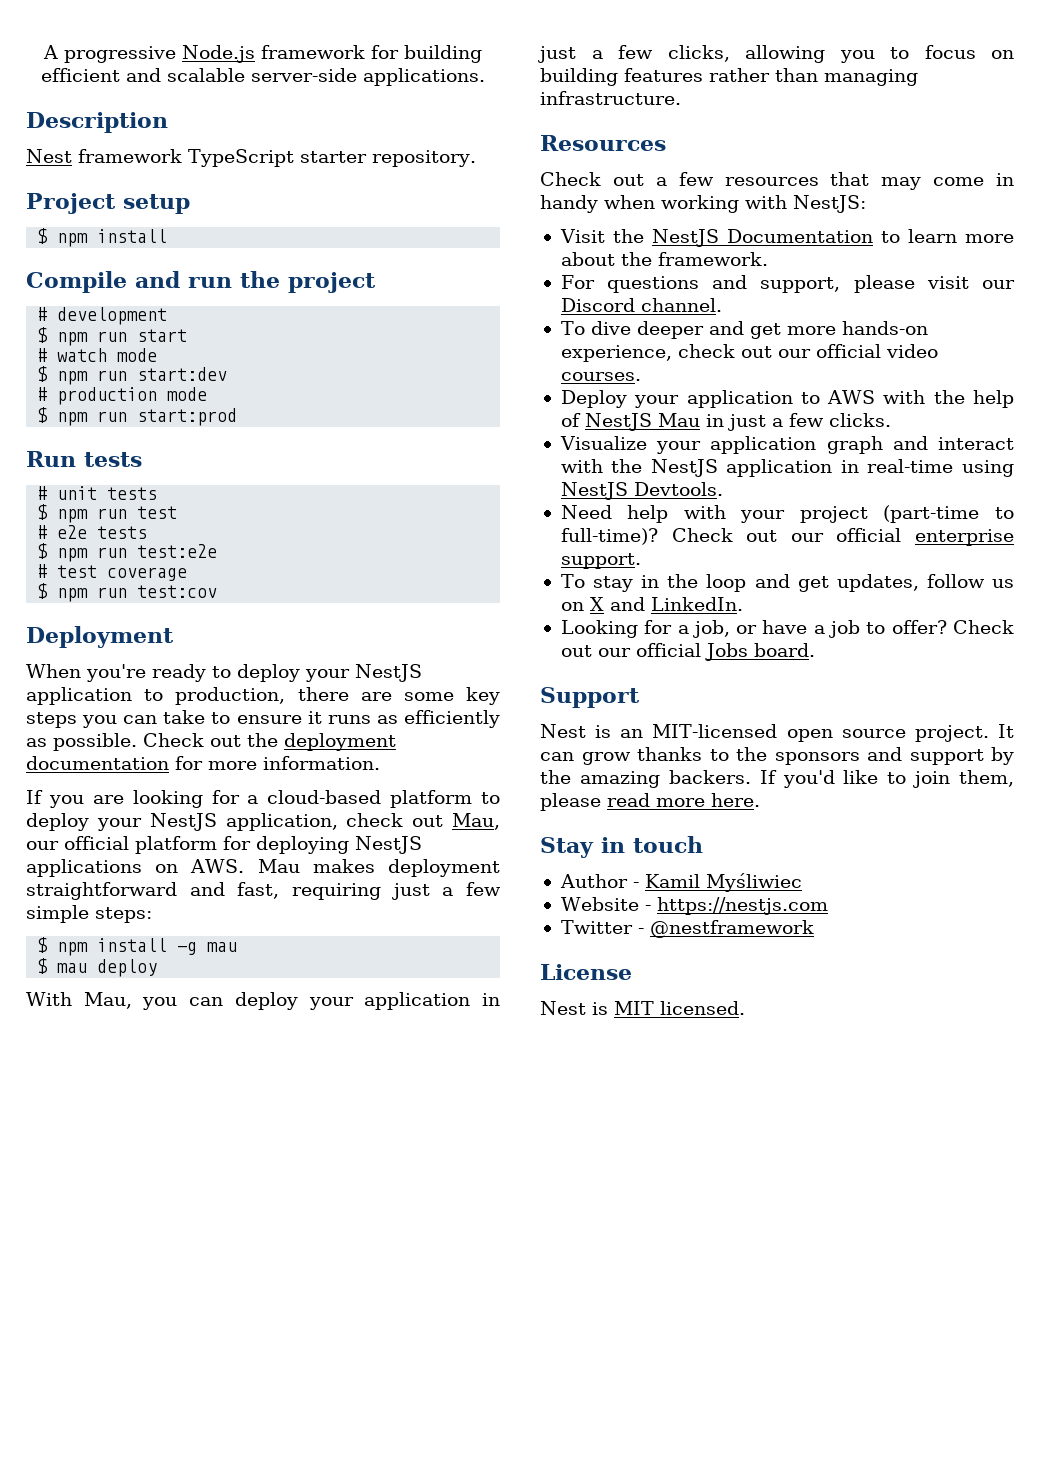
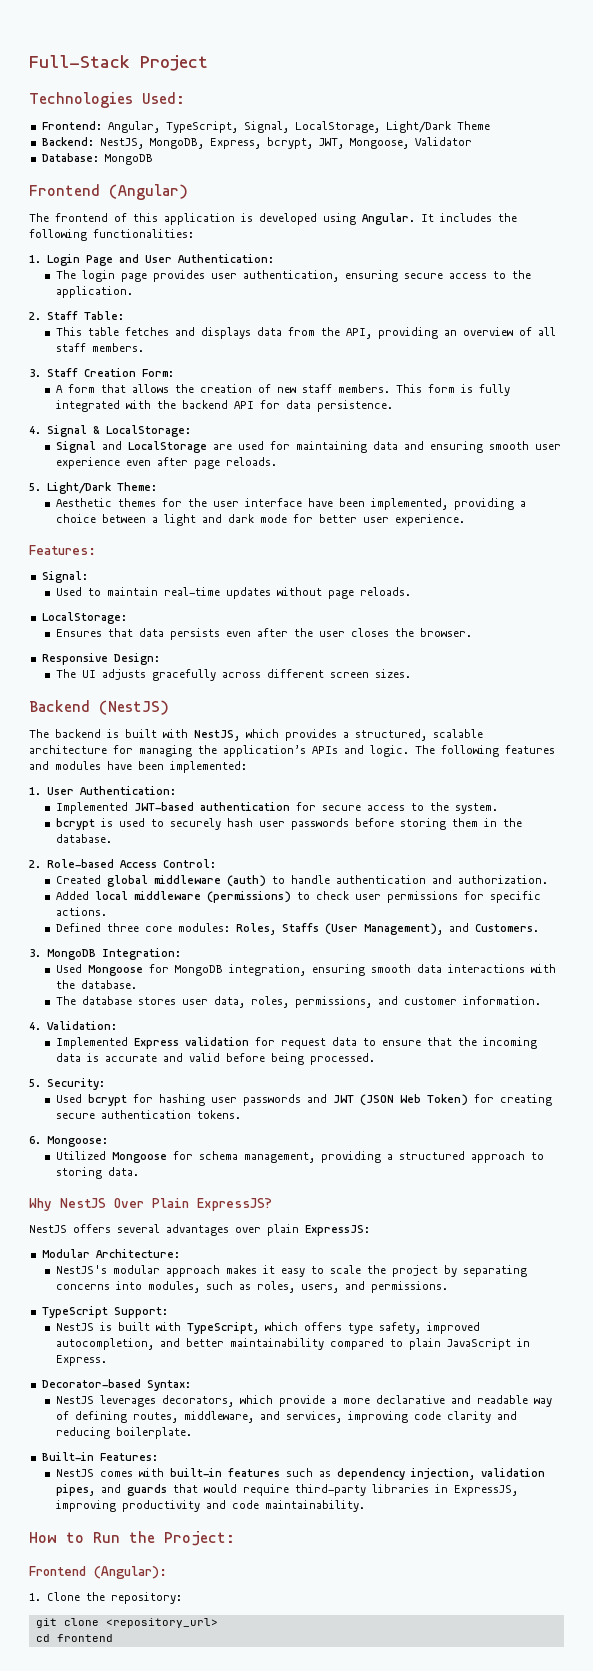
[43,45,482,63] [41,68,485,86] [26,112,168,133] [26,149,476,167] [26,193,190,214] [37,228,168,247] [26,271,376,293] [37,307,168,325] [37,327,188,346] [37,348,158,362] [37,366,228,385] [37,387,208,405] [37,407,238,426] [26,451,142,467] [37,486,158,500] [37,504,178,523] [37,525,148,539] [37,543,218,562] [37,564,188,581] [37,583,218,602] [26,626,174,648] [26,664,422,682] [26,687,501,705] [26,710,500,728] [26,733,396,751] [26,756,380,770] [26,790,500,808] [26,813,500,831] [26,836,422,854] [26,859,501,877] [26,882,502,900] [26,905,152,923] [37,937,238,956] [37,958,158,977] [26,992,501,1010] [538,45,1014,63] [540,68,918,86] [540,91,681,105] [540,135,666,151] [540,172,1014,190] [540,195,866,213] [559,229,1014,247] [560,252,768,266] [560,275,1015,293] [560,298,722,312] [560,321,928,339] [560,344,938,362] [560,372,641,381] [560,390,1014,408] [560,413,891,431] [559,436,1015,454] [560,459,1014,477] [560,482,723,500] [560,505,1014,523] [560,528,1014,546] [560,553,641,569] [560,574,1015,592] [560,597,743,611] [560,620,1014,638] [560,643,815,661] [540,687,640,708] [540,724,1014,742] [540,747,1014,765] [540,770,1014,788] [540,793,760,811] [540,836,703,858] [559,873,802,892] [560,897,828,915] [560,920,814,938] [540,964,632,980] [540,1001,745,1015] A progressive Node.js framework for building efficient and scalable server-side applications. // Description // Nest framework TypeScript starter repository. // Project setup // $ npm install // Compile and run the project // # development // $ npm run start // # watch mode // $ npm run start:dev // # production mode // $ npm run start:prod // Run tests // # unit tests // $ npm run test // # e2e tests // $ npm run test:e2e // # test coverage // $ npm run test:cov // Deployment // When you're ready to deploy your NestJS application to production, there are some key steps you can take to ensure it runs as efficiently as possible. Check out the deployment documentation for more information. // If you are looking for a cloud-based platform to deploy your NestJS application, check out Mau, our official platform for deploying NestJS applications on AWS. Mau makes deployment straightforward and fast, requiring just a few simple steps: // $ npm install -g mau // $ mau deploy // With Mau, you can deploy your application in just a few clicks, allowing you to focus on building features rather than managing infrastructure. // Resources // Check out a few resources that may come in handy when working with NestJS: // Visit the NestJS Documentation to learn more about the framework. // For questions and support, please visit our Discord channel. // To dive deeper and get more hands-on experience, check out our official video courses. // Deploy your application to AWS with the help of NestJS Mau in just a few clicks. // Visualize your application graph and interact with the NestJS application in real-time using NestJS Devtools. // Need help with your project (part-time to full-time)? Check out our official enterprise support. // To stay in the loop and get updates, follow us on X and LinkedIn. // Looking for a job, or have a job to offer? Check out our official Jobs board. // Support // Nest is an MIT-licensed open source project. It can grow thanks to the sponsors and support by the amazing backers. If you'd like to join them, please read more here. // Stay in touch // Author - Kamil Myśliwiec // Website - https://nestjs.com // Twitter - @nestframework // License // Nest is MIT licensed. -> [29,55,208,71] [29,92,185,108] [41,121,490,133] [41,137,472,149] [41,153,153,165] [29,184,188,200] [29,213,517,225] [29,229,194,241] [29,254,274,266] [55,270,531,282] [55,286,133,298] [29,311,124,320] [55,327,556,339] [55,343,144,352] [29,368,174,377] [55,384,510,396] [55,400,393,412] [29,425,191,437] [55,441,561,453] [55,457,277,469] [29,482,157,494] [55,498,526,510] [55,514,465,526] [29,545,96,555] [41,571,88,583] [55,587,411,599] [41,612,127,624] [55,628,472,640] [41,653,160,665] [55,669,411,681] [29,700,169,715] [29,729,483,741] [29,745,555,757] [29,761,247,773] [29,786,176,795] [55,802,498,814] [55,818,522,830] [55,834,112,843] [29,859,216,868] [55,875,548,887] [55,891,541,903] [55,907,107,916] [55,923,539,935] [29,948,181,960] [55,964,556,976] [55,980,137,989] [55,996,541,1008] [29,1021,117,1030] [55,1037,537,1049] [55,1053,375,1065] [29,1078,105,1090] [55,1094,552,1106] [55,1110,241,1119] [29,1136,108,1147] [55,1151,544,1163] [55,1167,139,1179] [29,1198,272,1211] [29,1224,370,1236] [41,1249,180,1258] [55,1265,527,1277] [55,1281,448,1293] [41,1306,168,1318] [55,1322,480,1334] [55,1338,530,1350] [55,1355,107,1366] [41,1379,191,1391] [55,1395,552,1407] [55,1411,517,1423] [55,1427,192,1439] [41,1452,158,1461] [55,1468,545,1480] [55,1484,518,1496] [55,1500,365,1512] [29,1531,235,1546] [29,1566,167,1579] [29,1592,182,1604] [35,1618,218,1628] [35,1634,113,1642] Full-Stack Project // Technologies Used: // Frontend: Angular, TypeScript, Signal, LocalStorage, Light/Dark Theme // Backend: NestJS, MongoDB, Express, bcrypt, JWT, Mongoose, Validator // Database: MongoDB // Frontend (Angular) // The frontend of this application is developed using Angular. It includes the following functionalities: // 1. Login Page and User Authentication: // The login page provides user authentication, ensuring secure access to the application. // 2. Staff Table: // This table fetches and displays data from the API, providing an overview of all staff members. // 3. Staff Creation Form: // A form that allows the creation of new staff members. This form is fully integrated with the backend API for data persistence. // 4. Signal & LocalStorage: // Signal and LocalStorage are used for maintaining data and ensuring smooth user experience even after page reloads. // 5. Light/Dark Theme: // Aesthetic themes for the user interface have been implemented, providing a choice between a light and dark mode for better user experience. // Features: // Signal: // Used to maintain real-time updates without page reloads. // LocalStorage: // Ensures that data persists even after the user closes the browser. // Responsive Design: // The UI adjusts gracefully across different screen sizes. // Backend (NestJS) // The backend is built with NestJS, which provides a structured, scalable architecture for managing the application’s APIs and logic. The following features and modules have been implemented: // 1. User Authentication: // Implemented JWT-based authentication for secure access to the system. // bcrypt is used to securely hash user passwords before storing them in the database. // 2. Role-based Access Control: // Created global middleware (auth) to handle authentication and authorization. // Added local middleware (permissions) to check user permissions for specific actions. // Defined three core modules: Roles, Staffs (User Management), and Customers. // 3. MongoDB Integration: // Used Mongoose for MongoDB integration, ensuring smooth data interactions with the database. // The database stores user data, roles, permissions, and customer information. // 4. Validation: // Implemented Express validation for request data to ensure that the incoming data is accurate and valid before being processed. // 5. Security: // Used bcrypt for hashing user passwords and JWT (JSON Web Token) for creating secure authentication tokens. // 6. Mongoose: // Utilized Mongoose for schema management, providing a structured approach to storing data. // Why NestJS Over Plain ExpressJS? // NestJS offers several advantages over plain ExpressJS: // Modular Architecture: // NestJS's modular approach makes it easy to scale the project by separating concerns into modules, such as roles, users, and permissions. // TypeScript Support: // NestJS is built with TypeScript, which offers type safety, improved autocompletion, and better maintainability compared to plain JavaScript in Express. // Decorator-based Syntax: // NestJS leverages decorators, which provide a more declarative and readable way of defining routes, middleware, and services, improving code clarity and reducing boilerplate. // Built-in Features: // NestJS comes with built-in features such as dependency injection, validation pipes, and guards that would require third-party libraries in ExpressJS, improving productivity and code maintainability. // How to Run the Project: // Frontend (Angular): // 1. Clone the repository: // git clone <repository_url> // cd frontend

